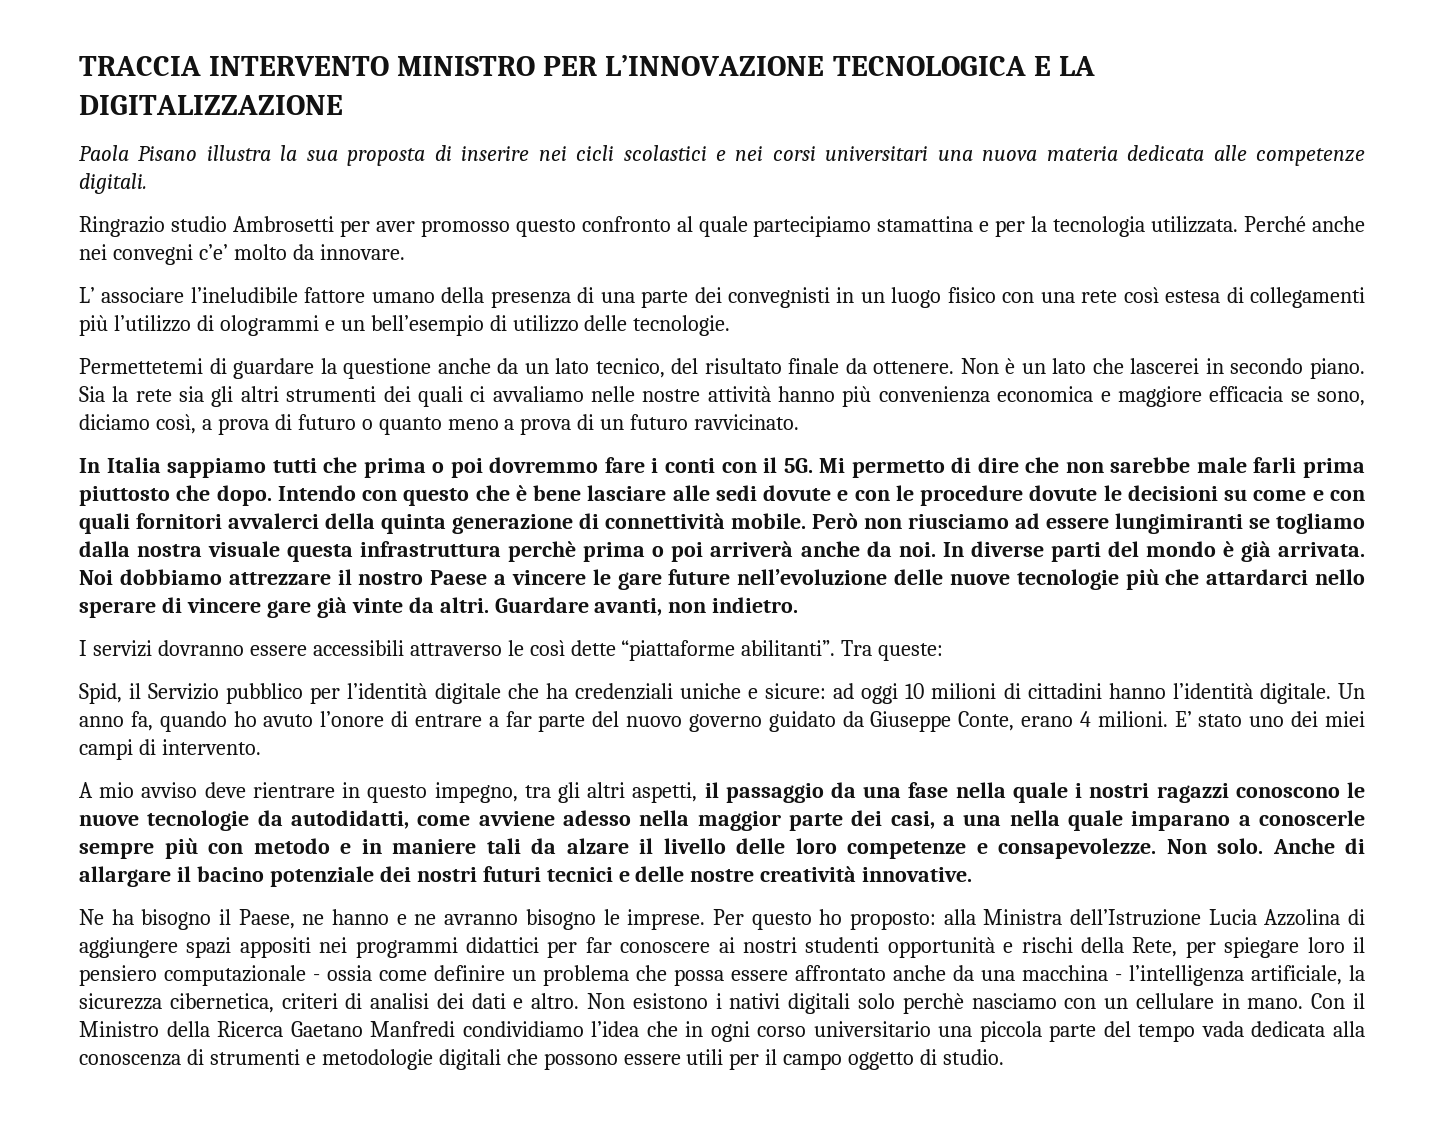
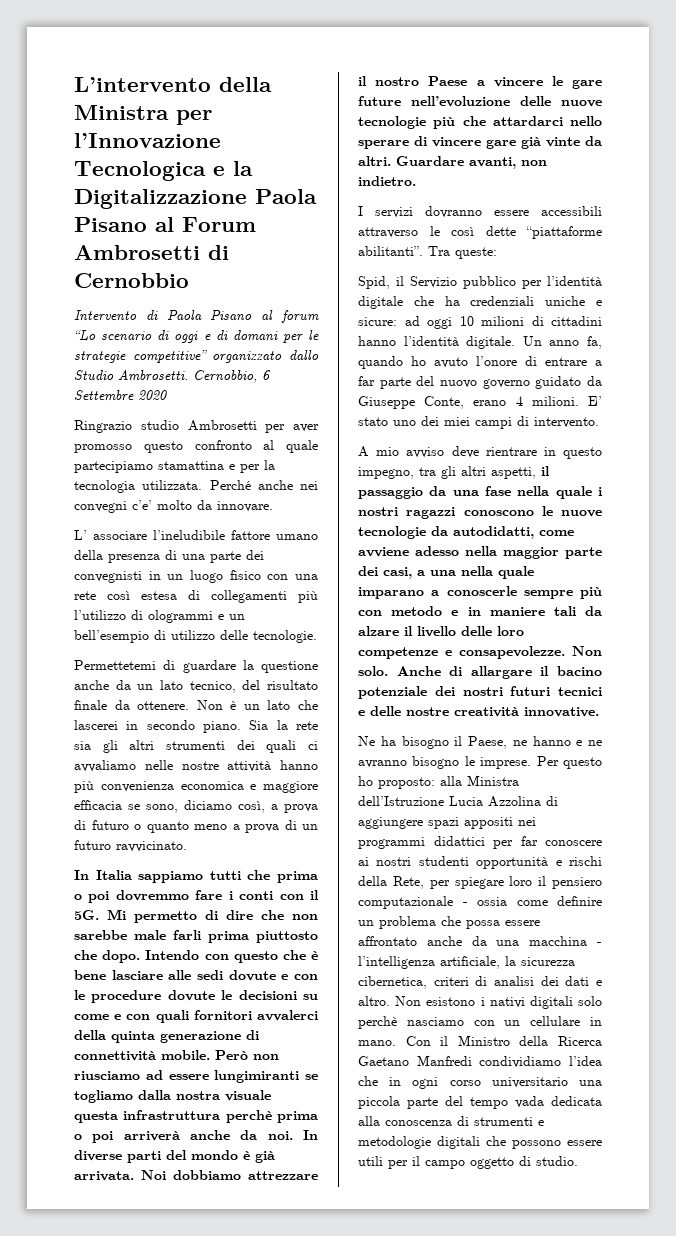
[79,55,1095,76] [79,95,343,115] [79,145,1366,166] [79,173,147,194] TRACCIA INTERVENTO MINISTRO PER L’INNOVAZIONE TECNOLOGICA E LA DIGITALIZZAZIONE // Paola Pisano illustra la sua proposta di inserire nei cicli scolastici e nei corsi universitari una nuova materia dedicata alle competenze digitali. -> [74,77,272,92] [74,105,212,125] [74,133,221,148] [74,161,253,181] [74,189,317,209] [74,217,256,232] [74,245,229,260] [74,273,189,288] [74,310,319,323] [74,330,319,343] [74,350,319,363] [74,370,270,383] [74,390,167,401] L’intervento della Ministra per l’Innovazione Tecnologica e la Digitalizzazione Paola Pisano al Forum Ambrosetti di Cernobbio // Intervento di Paola Pisano al forum “Lo scenario di oggi e di domani per le strategie competitive” organizzato dallo Studio Ambrosetti. Cernobbio, 6 Settembre 2020

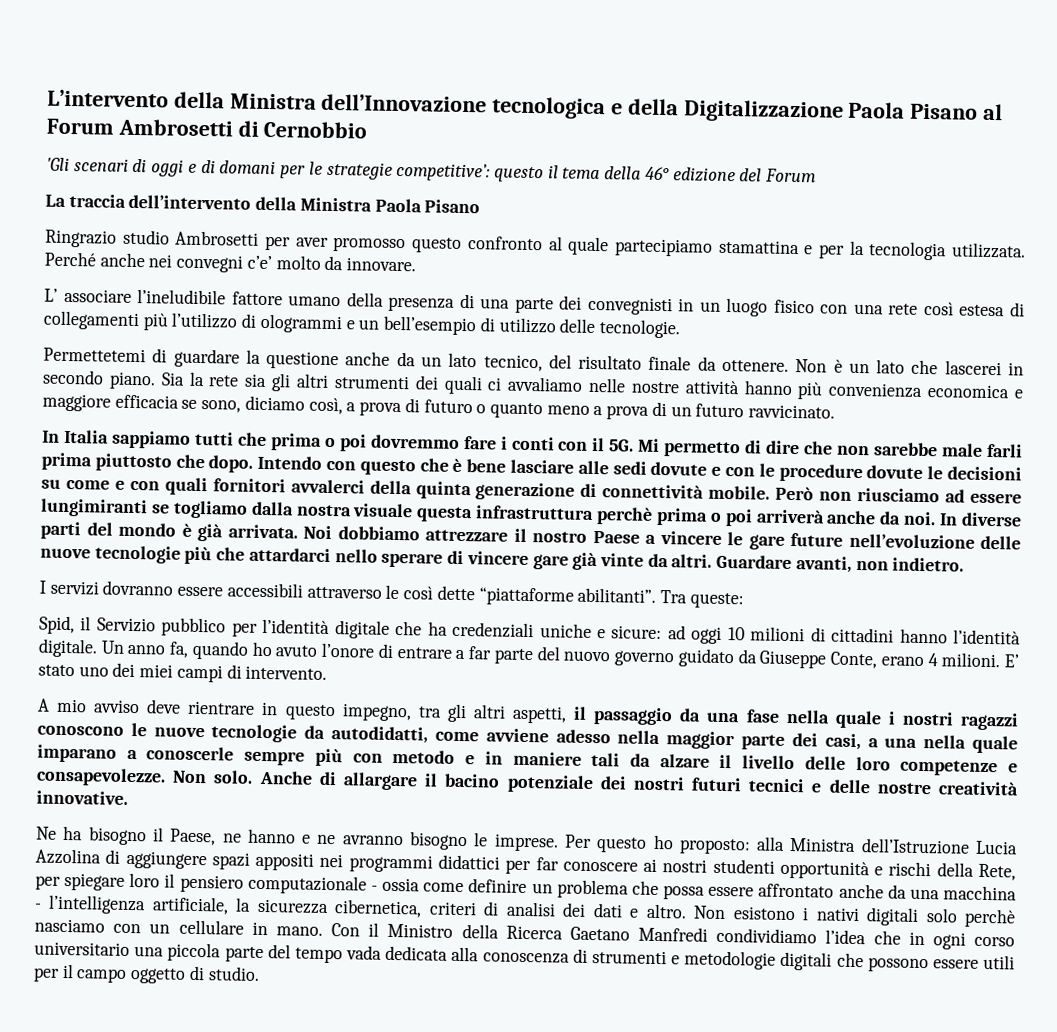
[176,110,212,125] [74,133,221,148] [74,161,253,181] per l’Innovazione Tecnologica e la -> [321,93,679,120] dell’Innovazione tecnologica e della
[74,310,319,323] [74,330,153,342] Intervento di Paola Pisano al forum “Lo scenario -> [46,157,129,172] 'Gli scenari
[132,350,319,363] [74,370,270,383] [74,390,167,401] competitive” organizzato dallo Studio Ambrosetti. Cernobbio, 6 Settembre 2020 -> [396,162,817,183] [45,193,481,214] competitive’: questo il tema della 46° edizione del Forum // La traccia dell’intervento della Ministra Paola Pisano

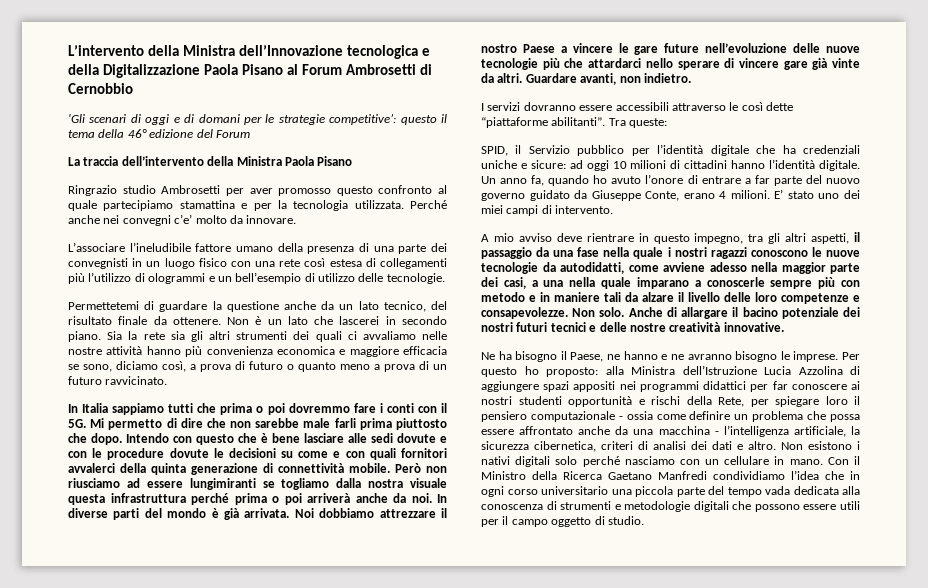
[44,288,132,303] L’ associare -> [68,242,125,252] L’associare
[596,507,654,525] perchè -> [191,493,229,505] perché
[39,615,75,635] Spid, -> [481,146,508,156] SPID,
[964,908,1017,928] perchè -> [582,456,620,467] perché

